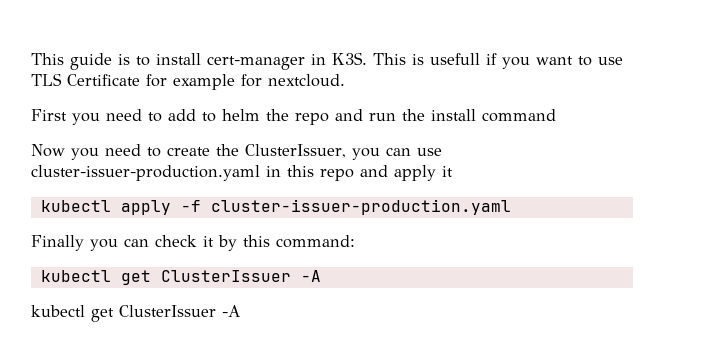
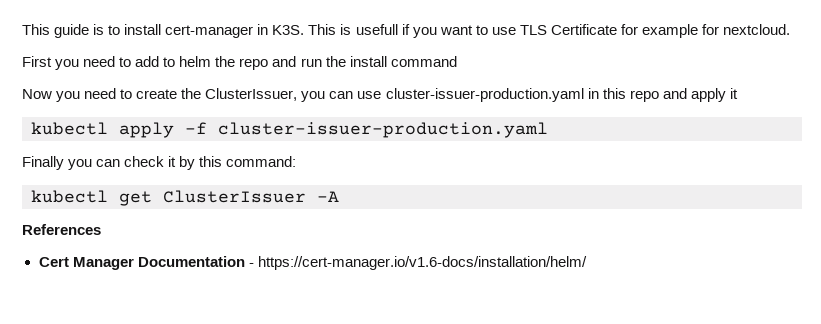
[31,305,240,322] kubectl get ClusterIssuer -A -> [22,224,101,235] [38,256,587,270] References // Cert Manager Documentation - https://cert-manager.io/v1.6-docs/installation/helm/

